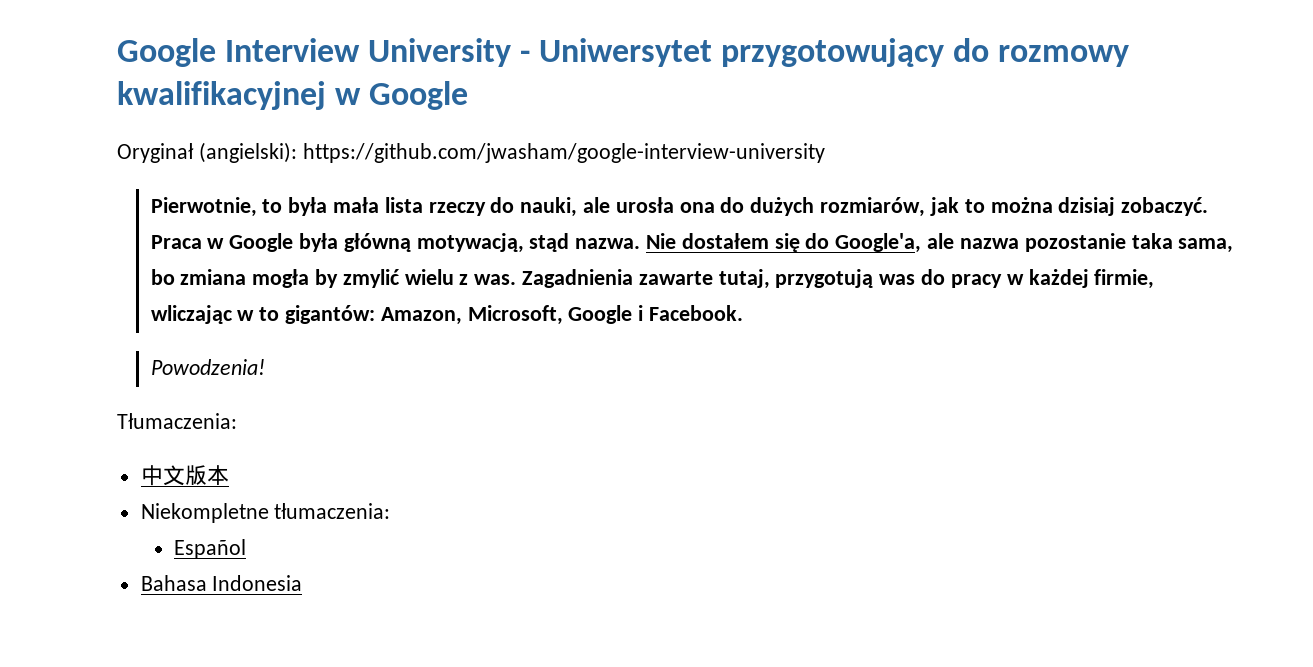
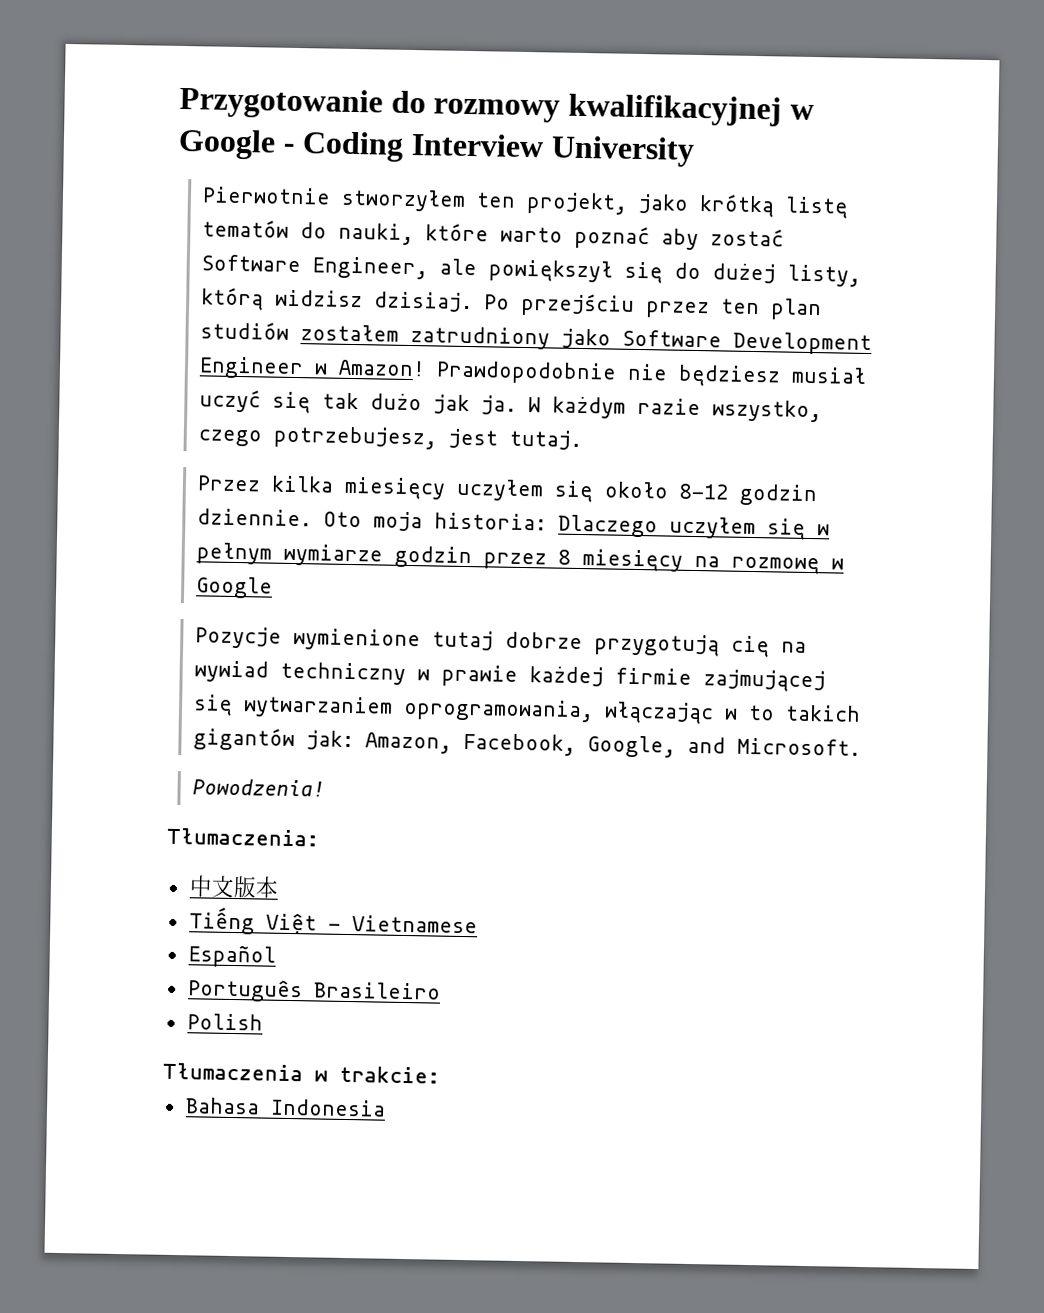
[117,38,945,67] Google Interview University - Uniwersytet przygotowujący -> [179,86,383,120] Przygotowanie
[117,142,825,163] [150,197,1209,217] [150,233,1234,253] [150,269,1155,289] [150,305,744,325] [150,359,265,375] [117,413,237,429] [140,465,229,486] [140,503,391,523] [174,539,247,559] // Oryginał (angielski): https://github.com/jwasham/google-interview-university // Pierwotnie, to była mała lista rzeczy do nauki, ale urosła ona do dużych rozmiarów, jak to można dzisiaj zobaczyć. Praca w Google była główną motywacją, stąd nazwa. Nie dostałem się do Google'a, ale nazwa pozostanie taka sama, bo zmiana mogła by zmylić wielu z was. Zagadnienia zawarte tutaj, przygotują was do pracy w każdej firmie, wliczając w to gigantów: Amazon, Microsoft, Google i Facebook. // Powodzenia! // Tłumaczenia: // 中文版本 // Niekompletne tłumaczenia: // Español -> [282,131,695,167] [201,186,849,219] [201,219,784,251] [200,254,861,287] [200,287,822,321] [199,321,872,356] [198,356,867,388] [198,389,822,423] [197,425,582,451] [196,475,818,507] [196,508,830,540] [195,542,844,575] [194,576,273,599] [194,626,807,658] [193,660,826,693] [192,694,861,725] [192,727,861,758] [191,778,325,797] [166,827,319,847] [188,875,279,899] [188,906,478,935] [187,944,276,968] [186,979,441,1003] [186,1013,263,1031] [162,1062,440,1084] - Coding Interview University // Pierwotnie stworzyłem ten projekt, jako krótką listę tematów do nauki, które warto poznać aby zostać Software Engineer, ale powiększył się do dużej listy, którą widzisz dzisiaj. Po przejściu przez ten plan studiów zostałem zatrudniony jako Software Development Engineer w Amazon! Prawdopodobnie nie będziesz musiał uczyć się tak dużo jak ja. W każdym razie wszystko, czego potrzebujesz, jest tutaj. // Przez kilka miesięcy uczyłem się około 8-12 godzin dziennie. Oto moja historia: Dlaczego uczyłem się w pełnym wymiarze godzin przez 8 miesięcy na rozmowę w Google // Pozycje wymienione tutaj dobrze przygotują cię na wywiad techniczny w prawie każdej firmie zajmującej się wytwarzaniem oprogramowania, włączając w to takich gigantów jak: Amazon, Facebook, Google, and Microsoft. // Powodzenia! // Tłumaczenia: // 中文版本 // Tiếng Việt - Vietnamese // Español // Português Brasileiro // Polish // Tłumaczenia w trakcie:

